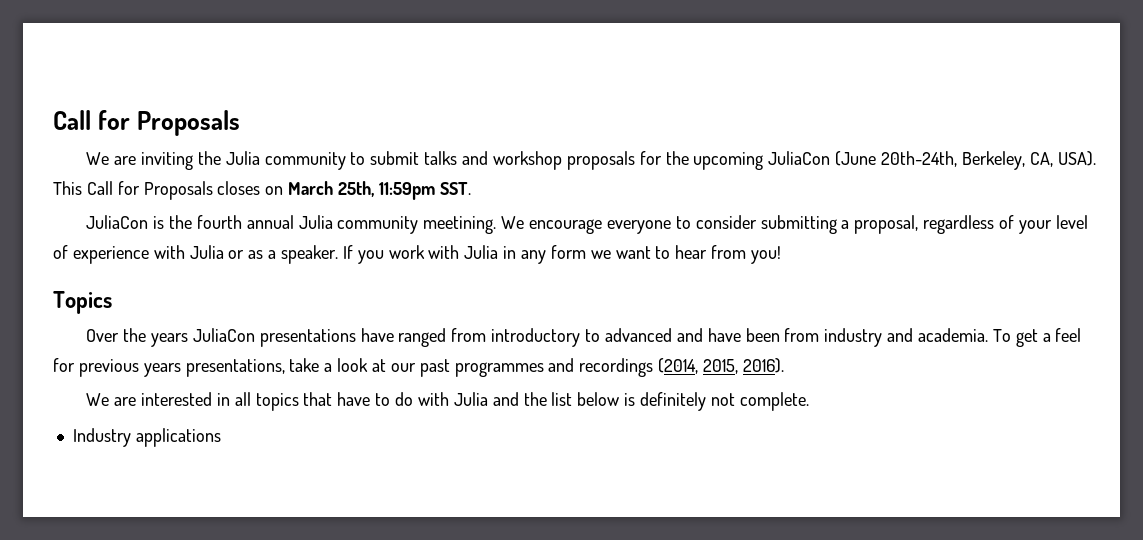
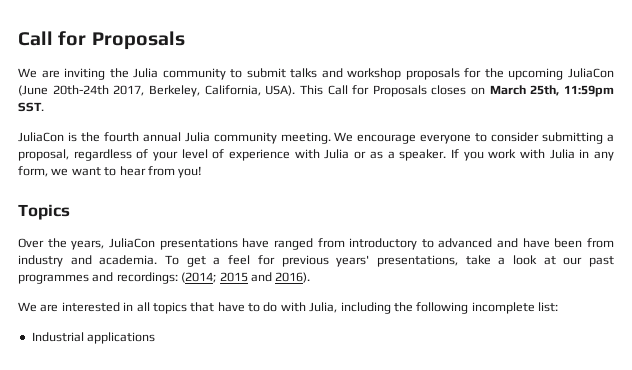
[880,151,1053,170] 20th-24th, Berkeley, CA, -> [52,85,261,97] 20th-24th 2017, Berkeley, California,
[423,216,497,234] meetining. -> [280,132,331,144] meeting.
[550,245,586,259] form -> [18,166,48,177] form,
[151,333,189,347] years -> [71,240,105,250] years,
[143,363,181,377] years -> [336,255,370,267] years'
[579,358,739,377] recordings (2014, 2015, -> [116,272,272,284] recordings: (2014; 2015 and
[453,392,809,411] [72,428,131,447] Julia and the list below is definitely not complete. // Industry -> [309,302,558,314] [31,332,84,342] Julia, including the following incomplete list: // Industrial

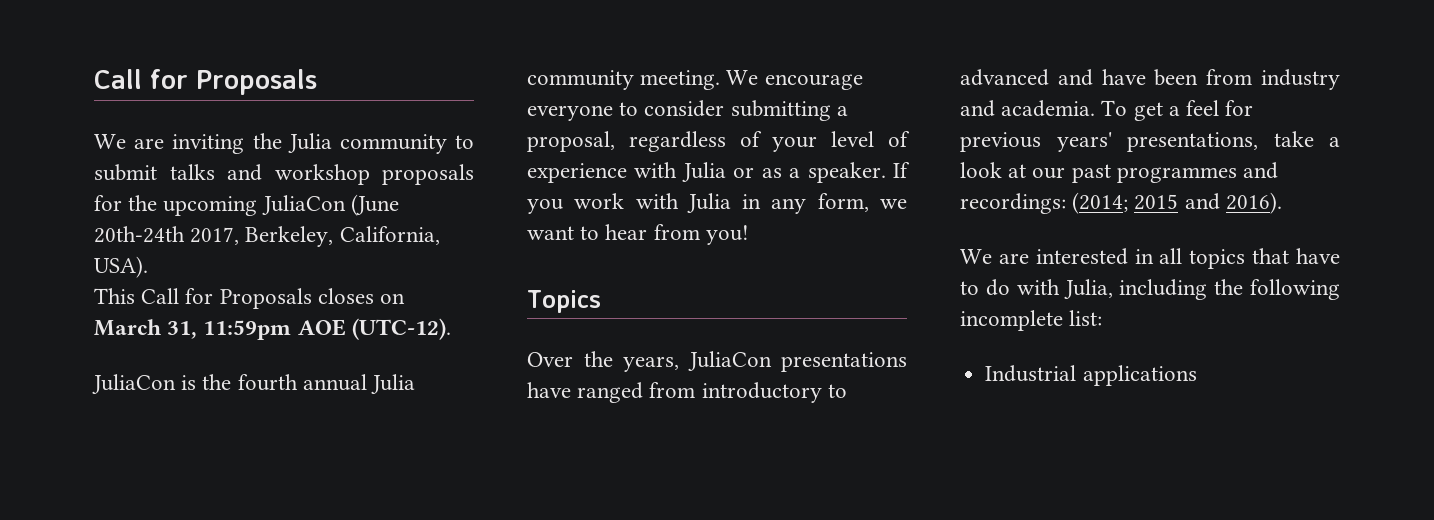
(296, 90) none -> (148, 267) //
[530,85,615,97] [18,102,44,112] 25th, 11:59pm SST. -> [167,318,451,340] 31, 11:59pm AOE (UTC-12).

